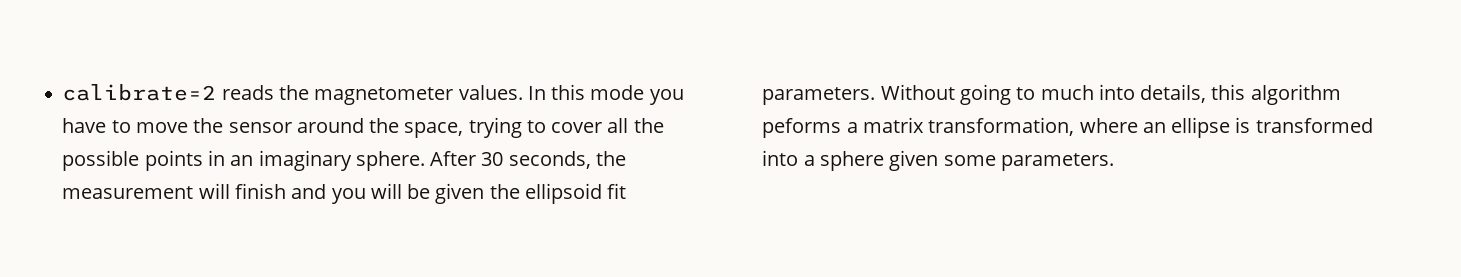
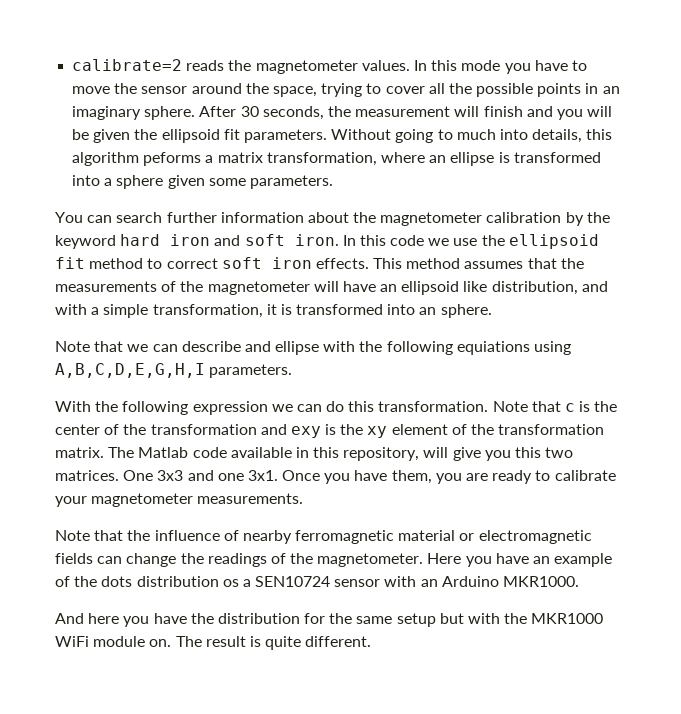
(1114, 162) none -> [55,212,610,226] [55,234,599,249] [55,257,584,269] [55,281,608,295] [55,304,492,318] [55,341,572,355] [55,363,293,378] [55,401,618,415] [55,424,605,438] [55,447,574,461] [55,470,616,484] [55,493,304,507] [55,530,592,544] [55,553,613,567] [55,576,580,587] [55,613,604,627] [55,636,372,650] // You can search further information about the magnetometer calibration by the keyword hard iron and soft iron. In this code we use the ellipsoid fit method to correct soft iron effects. This method assumes that the measurements of the magnetometer will have an ellipsoid like distribution, and with a simple transformation, it is transformed into an sphere. // Note that we can describe and ellipse with the following equiations using A,B,C,D,E,G,H,I parameters. // With the following expression we can do this transformation. Note that c is the center of the transformation and exy is the xy element of the transformation matrix. The Matlab code available in this repository, will give you this two matrices. One 3x3 and one 3x1. Once you have them, you are ready to calibrate your magnetometer measurements. // Note that the influence of nearby ferromagnetic material or electromagnetic fields can change the readings of the magnetometer. Here you have an example of the dots distribution os a SEN10724 sensor with an Arduino MKR1000. // And here you have the distribution for the same setup but with the MKR1000 WiFi module on. The result is quite different.

